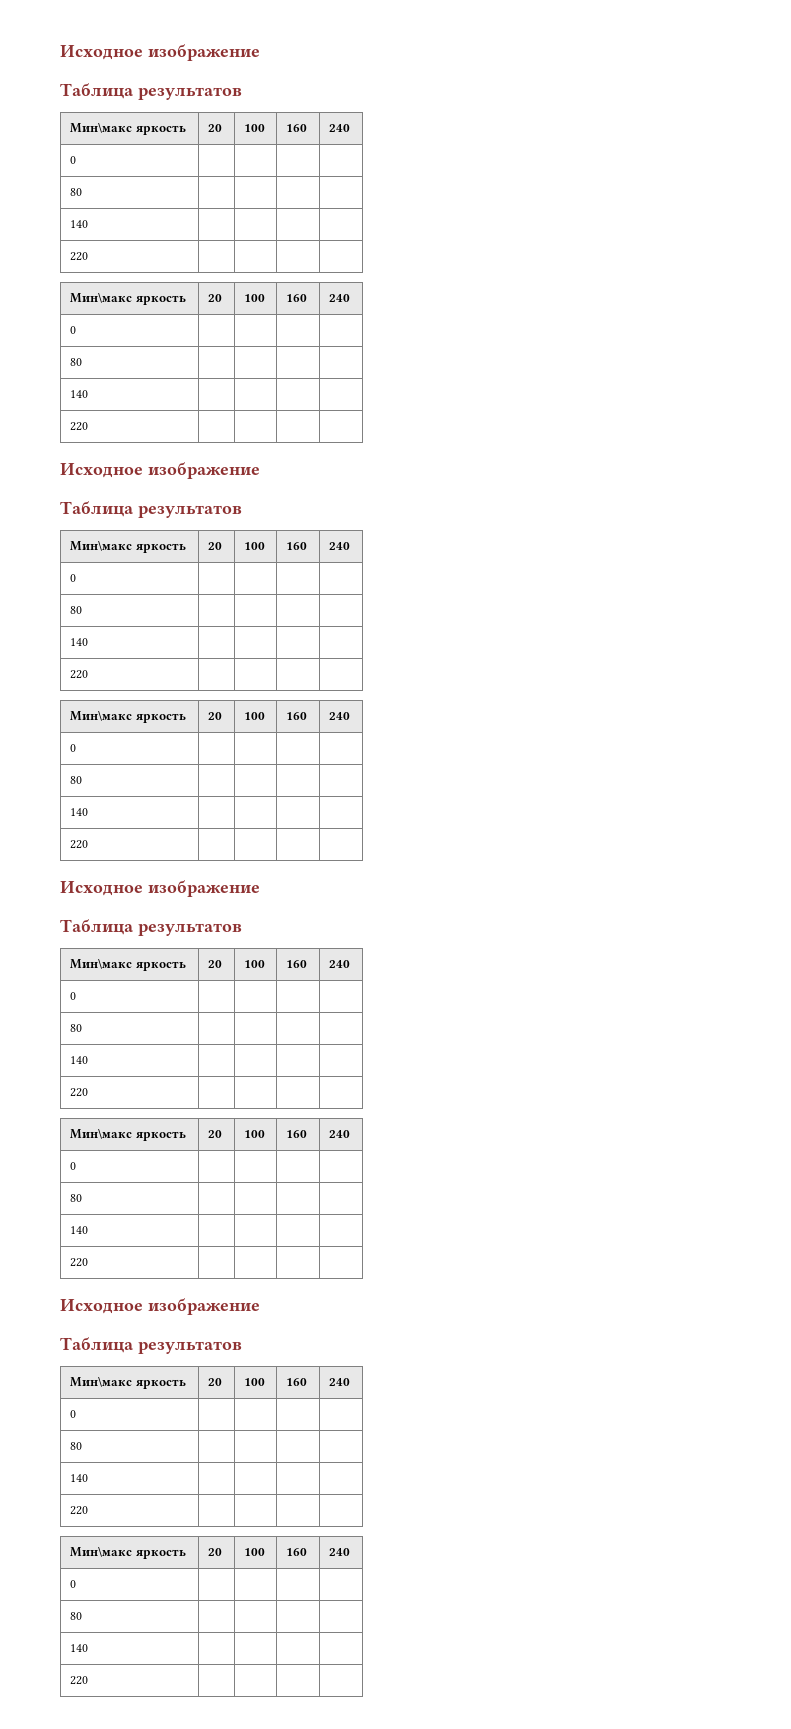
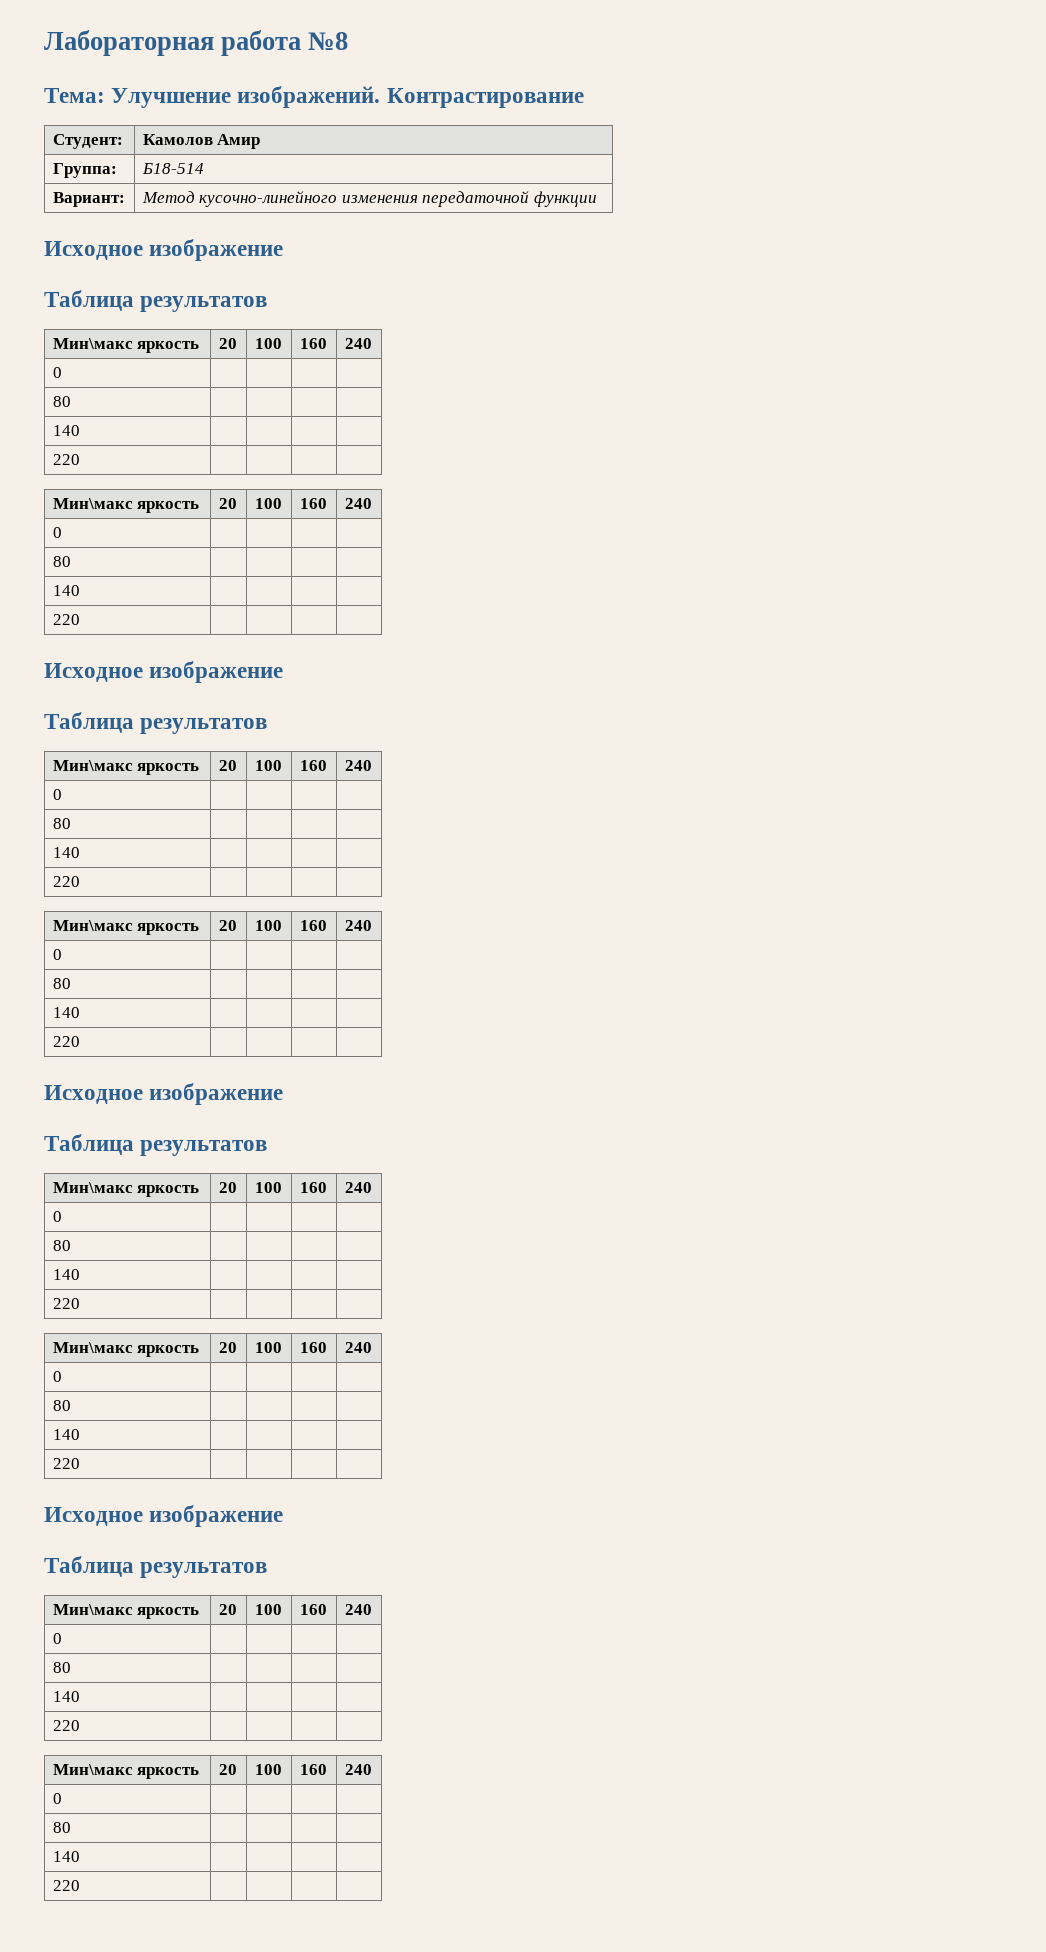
(60, 52) none -> [44,30,349,56] [44,86,584,108] [52,134,123,149] [142,134,261,149] [52,163,117,178] [141,163,204,174] [52,192,125,207] [141,191,597,207] Лабораторная работа №8 // Тема: Улучшение изображений. Контрастирование // Студент: | Камолов Амир // Группа: | Б18-514 // Вариант: | Метод кусочно-линейного изменения передаточной функции //

